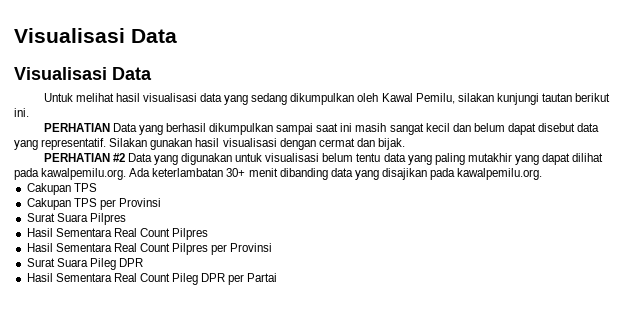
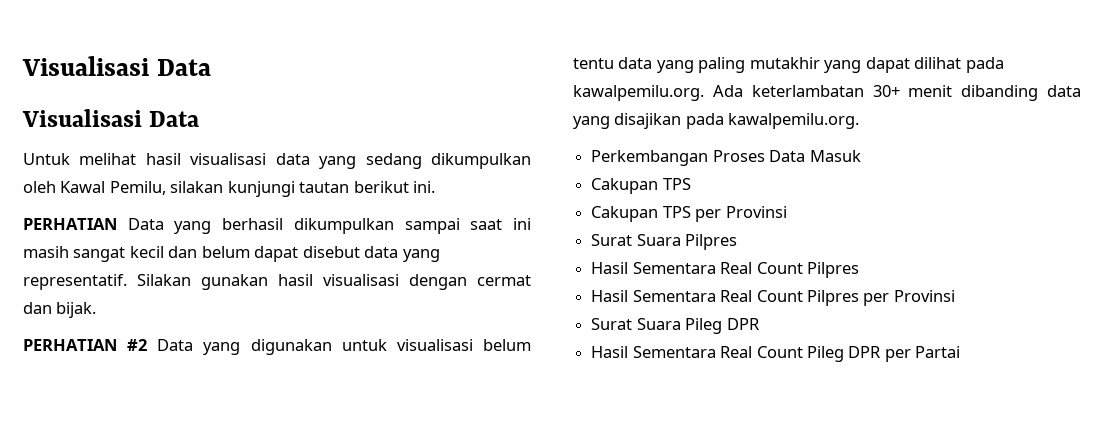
(543, 174) none -> [591,150,861,166] // Perkembangan Proses Data Masuk

